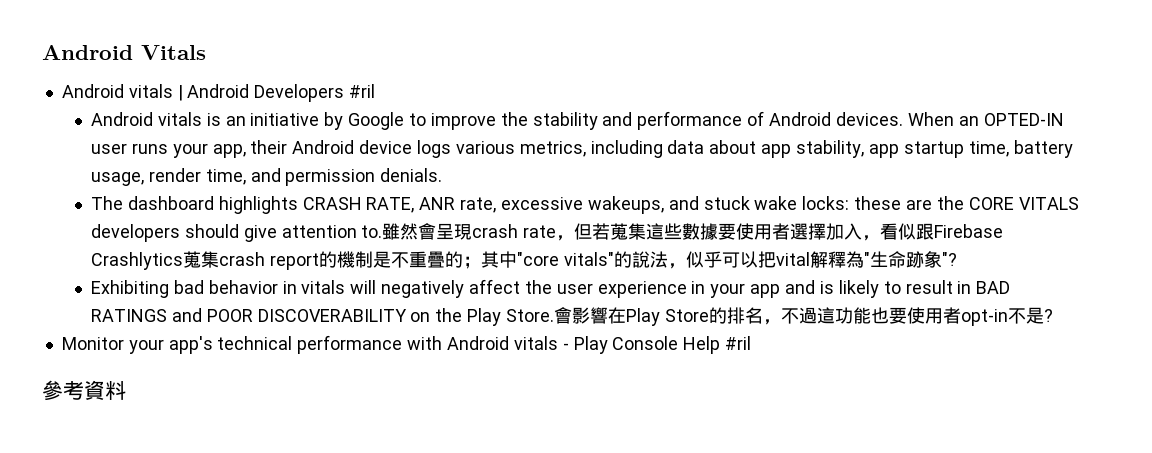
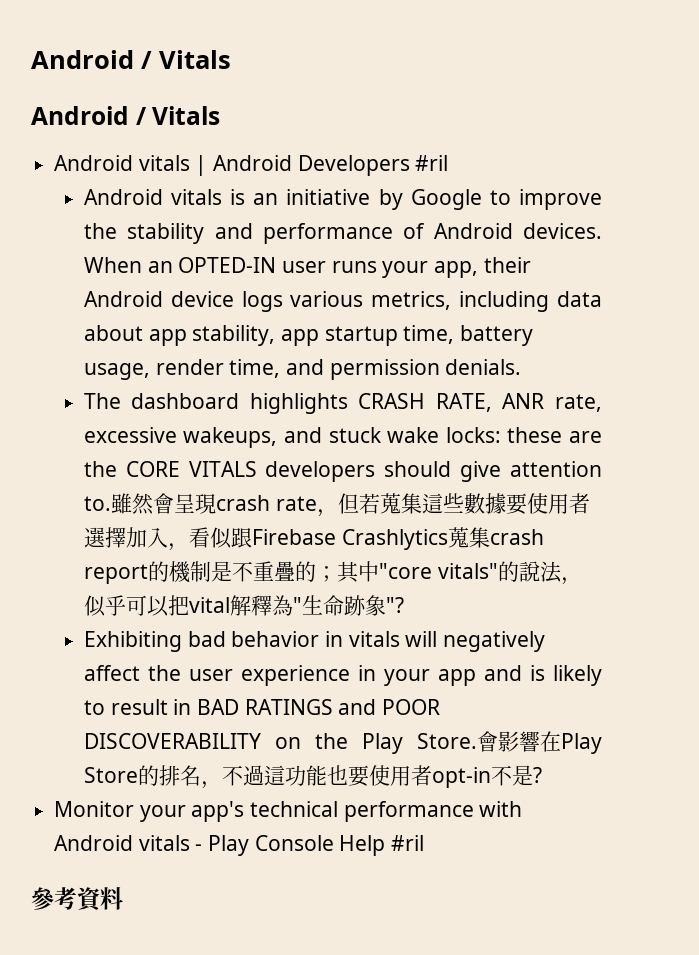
[42,45,133,60] Android -> [31,50,231,69] [31,106,146,125] Android / Vitals // Android /

